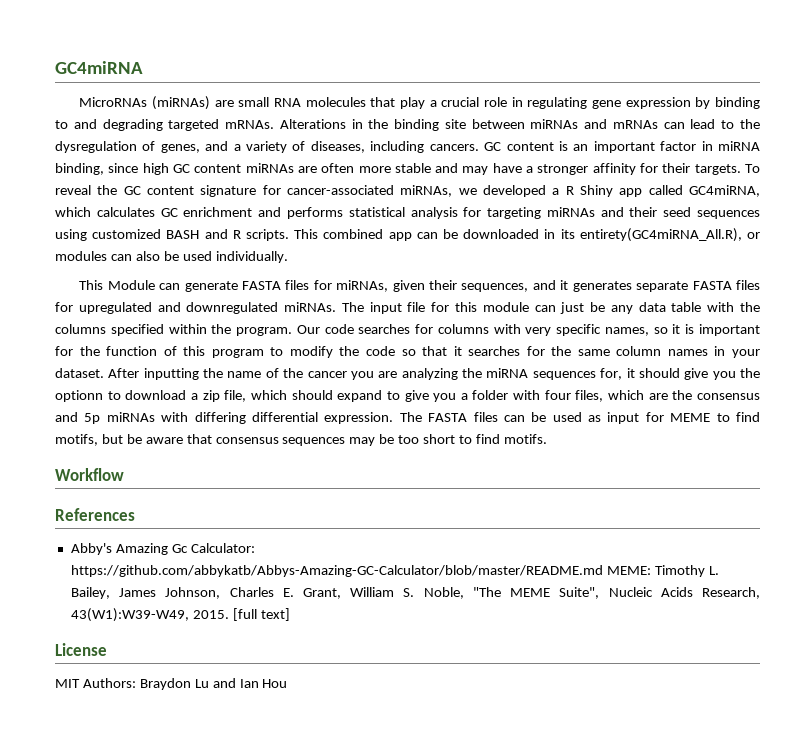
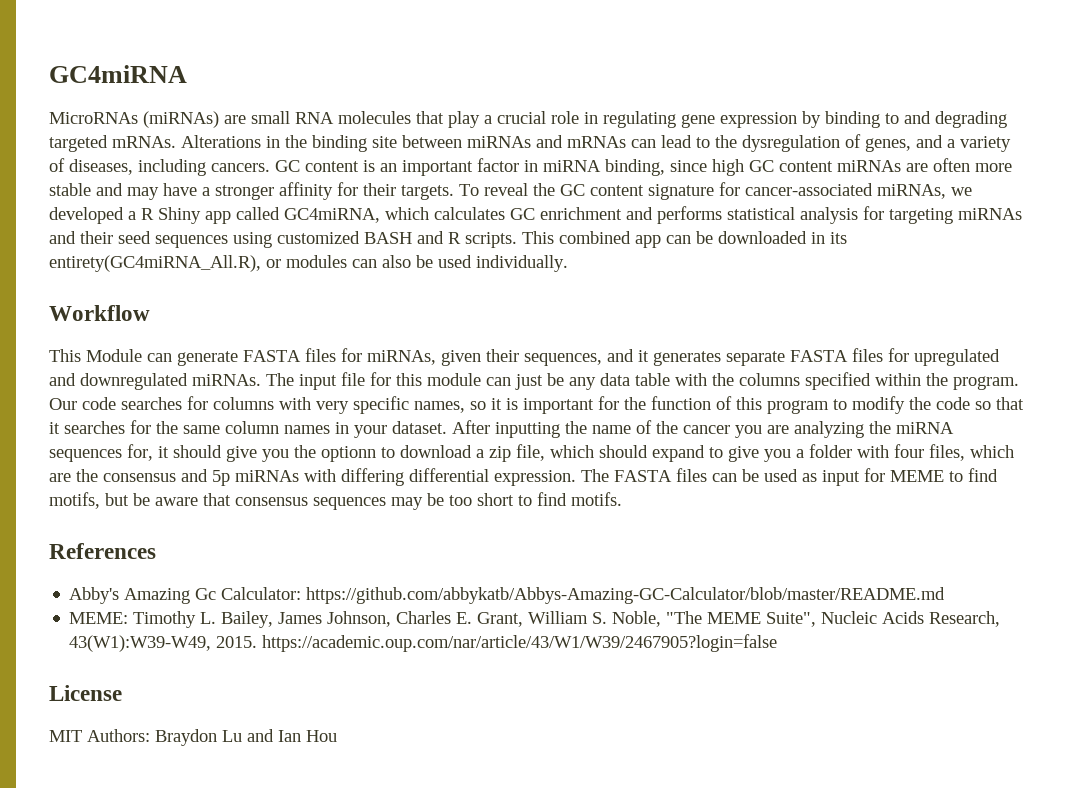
(288, 257) none -> [49,305,150,321] // Workflow
[55,468,124,481] // Workflow -> (622, 499) none
(603, 571) none -> (946, 595) //
[232,608,290,621] [full text] -> [262,634,778,652] https://academic.oup.com/nar/article/43/W1/W39/2467905?login=false

